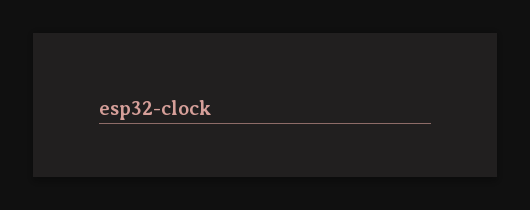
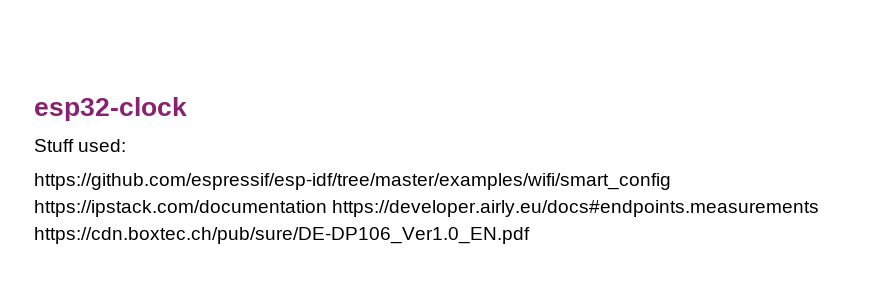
(211, 110) none -> [34,139,127,152] [34,173,671,190] [34,200,820,217] [34,227,530,244] // Stuff used: // https://github.com/espressif/esp-idf/tree/master/examples/wifi/smart_config https://ipstack.com/documentation https://developer.airly.eu/docs#endpoints.measurements https://cdn.boxtec.ch/pub/sure/DE-DP106_Ver1.0_EN.pdf

